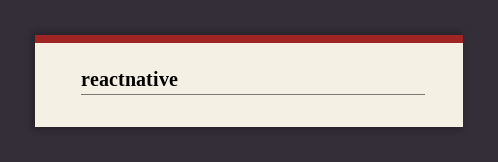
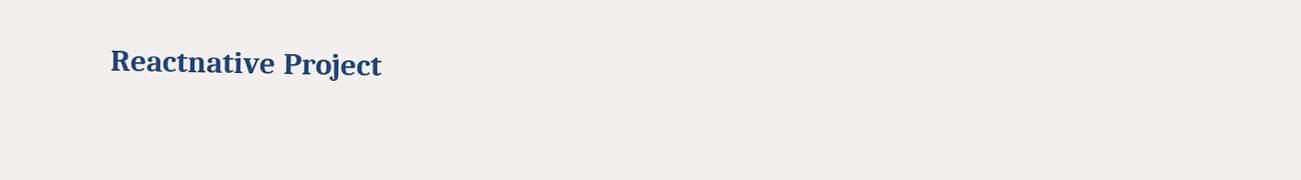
[81,71,178,86] reactnative -> [110,49,384,82] Reactnative Project

